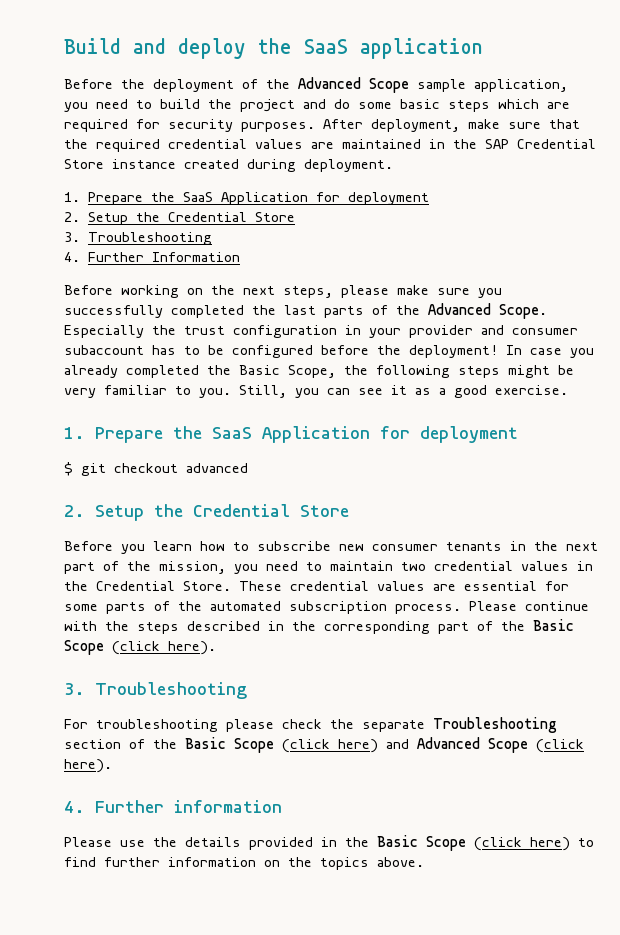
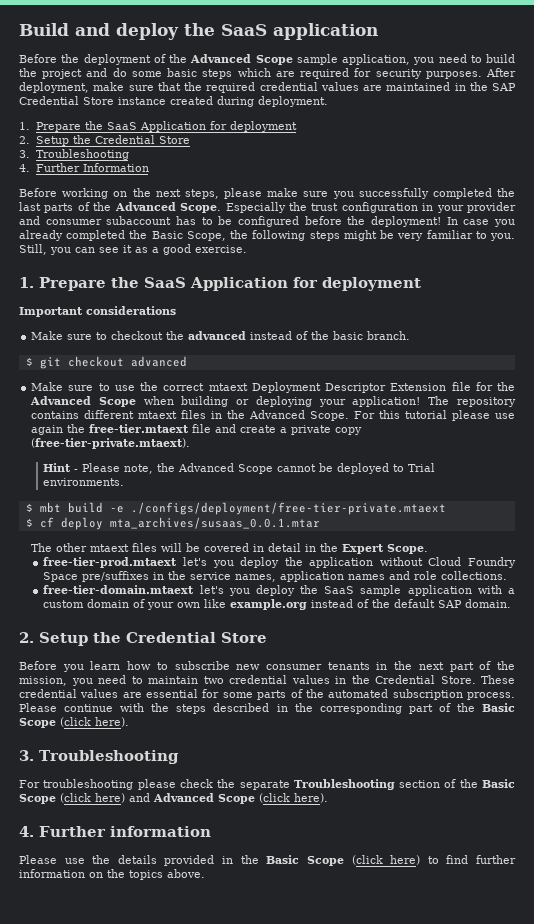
[64,462,248,476] $ git checkout advanced -> [19,306,176,317] [31,331,411,340] [25,356,187,369] [31,382,515,393] [30,396,516,407] [31,410,515,421] [31,424,363,435] [31,438,191,449] [43,463,436,474] [43,478,125,486] [25,502,446,515] [25,517,320,530] [31,543,429,554] [43,557,516,568] [43,571,508,582] [43,585,515,596] [43,599,512,610] Important considerations // Make sure to checkout the advanced instead of the basic branch. // $ git checkout advanced // Make sure to use the correct mtaext Deployment Descriptor Extension file for the Advanced Scope when building or deploying your application! The repository contains different mtaext files in the Advanced Scope. For this tutorial please use again the free-tier.mtaext file and create a private copy (free-tier-private.mtaext). // Hint - Please note, the Advanced Scope cannot be deployed to Trial environments. // $ mbt build -e ./configs/deployment/free-tier-private.mtaext // $ cf deploy mta_archives/susaas_0.0.1.mtar // The other mtaext files will be covered in detail in the Expert Scope. // free-tier-prod.mtaext let's you deploy the application without Cloud Foundry Space pre/suffixes in the service names, application names and role collections. // free-tier-domain.mtaext let's you deploy the SaaS sample application with a custom domain of your own like example.org instead of the default SAP domain.

